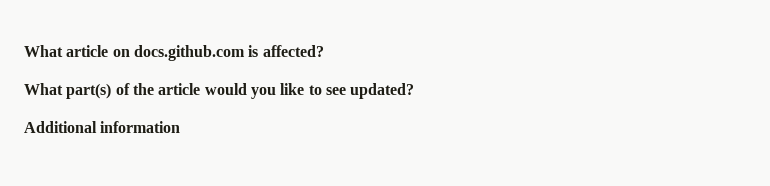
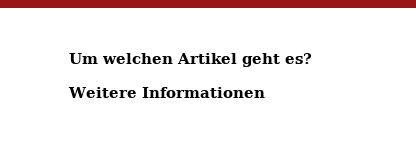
[24,45,324,61] [24,83,415,99] [24,121,181,133] What article on docs.github.com is affected? // What part(s) of the article would you like to see updated? // Additional information -> [69,53,312,67] [68,87,265,98] Um welchen Artikel geht es? // Weitere Informationen

